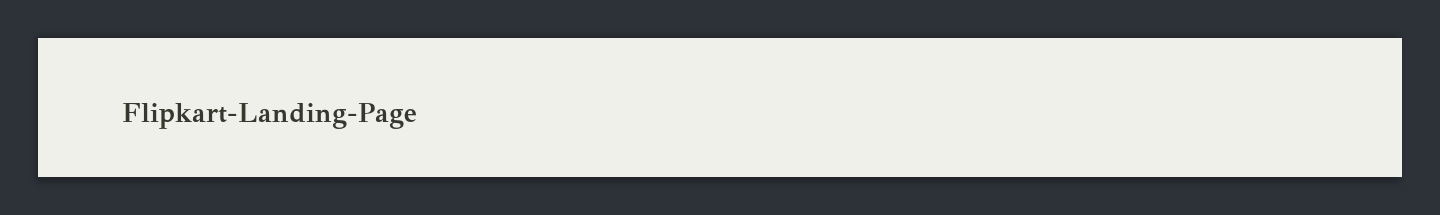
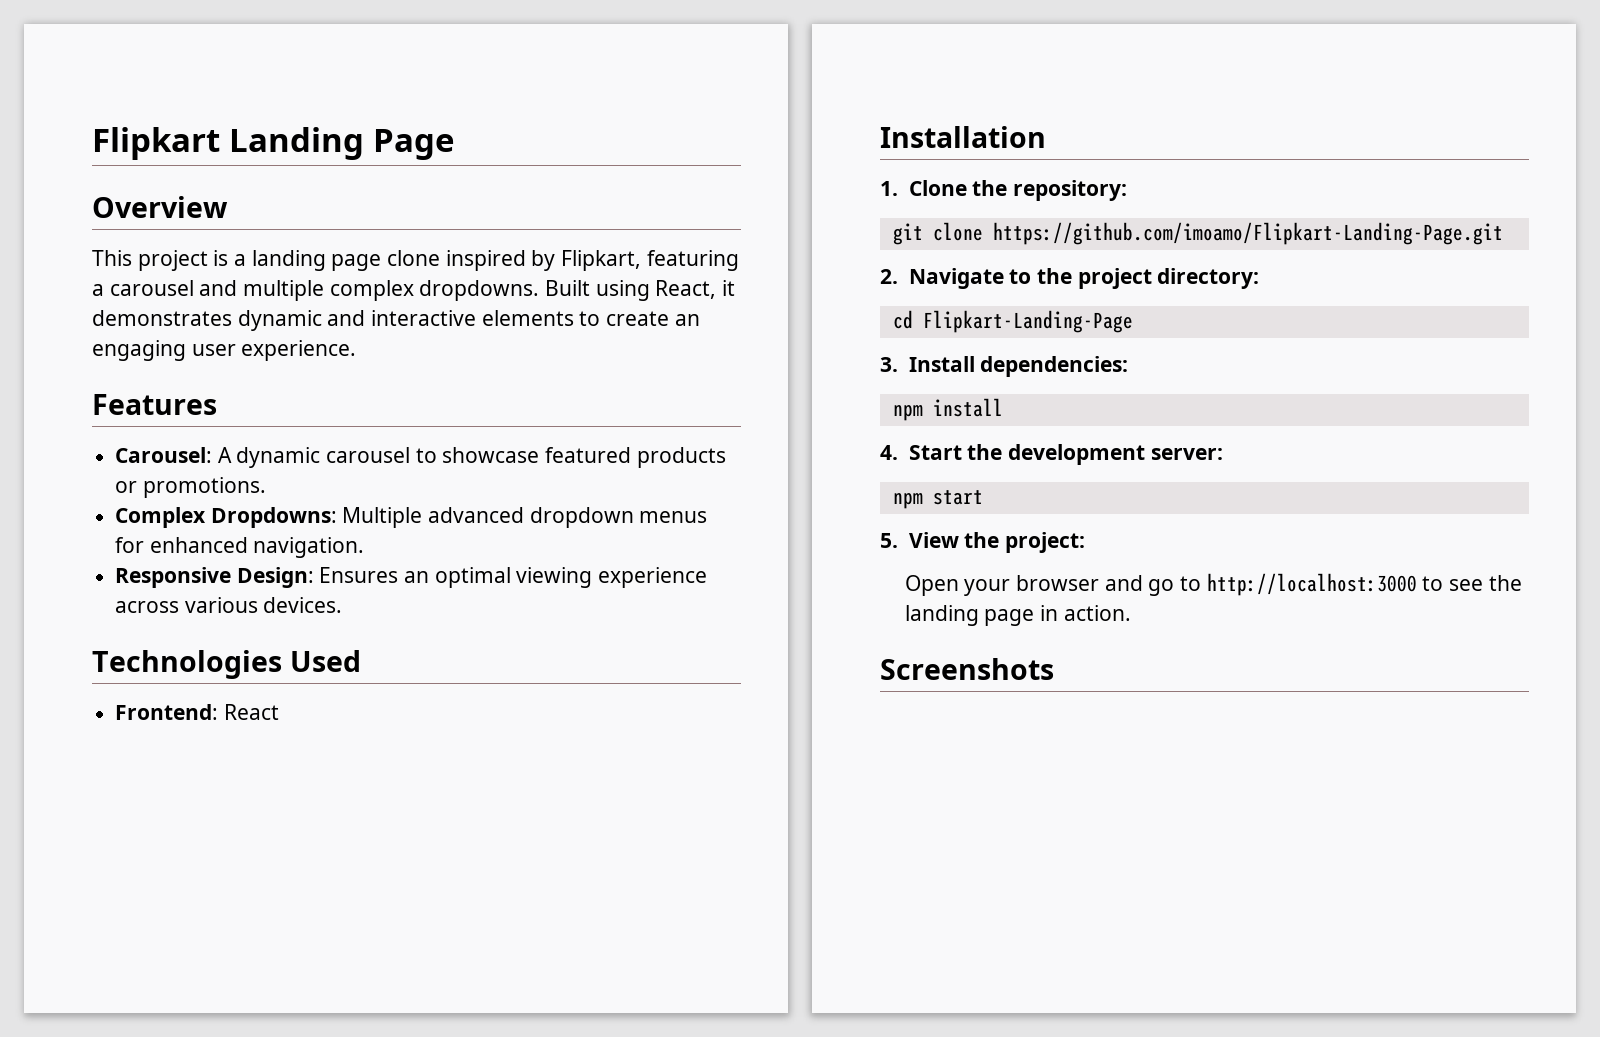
[122,103,417,129] Flipkart-Landing-Page -> [92,127,455,160] [92,196,228,218] [92,250,739,271] [92,280,736,301] [92,310,700,331] [92,340,357,361] [92,394,217,415] [115,447,726,468] [115,477,266,498] [115,507,708,528] [115,537,365,558] [115,567,708,588] [115,597,343,613] [92,650,361,679] [115,704,279,720] [880,126,1046,148] [880,180,1127,201] [892,222,1503,245] [880,268,1260,289] [892,310,1133,333] [880,356,1129,377] [892,398,1003,421] [880,444,1223,465] [892,490,983,509] [880,532,1085,553] [904,573,1522,596] [904,605,1131,626] [880,658,1054,680] Flipkart Landing Page // Overview // This project is a landing page clone inspired by Flipkart, featuring a carousel and multiple complex dropdowns. Built using React, it demonstrates dynamic and interactive elements to create an engaging user experience. // Features // Carousel: A dynamic carousel to showcase featured products or promotions. // Complex Dropdowns: Multiple advanced dropdown menus for enhanced navigation. // Responsive Design: Ensures an optimal viewing experience across various devices. // Technologies Used // Frontend: React // Installation // 1. Clone the repository: // git clone https://github.com/imoamo/Flipkart-Landing-Page.git // 2. Navigate to the project directory: // cd Flipkart-Landing-Page // 3. Install dependencies: // npm install // 4. Start the development server: // npm start // 5. View the project: // Open your browser and go to http://localhost:3000 to see the landing page in action. // Screenshots

